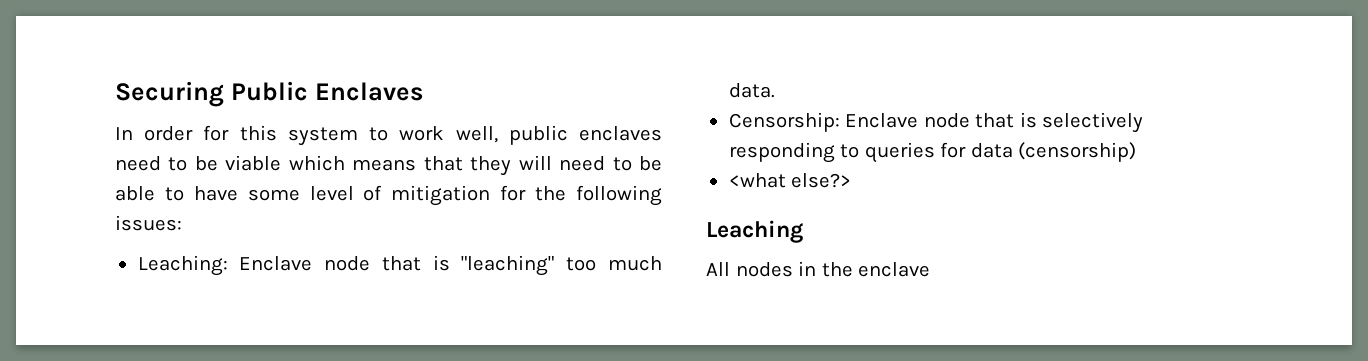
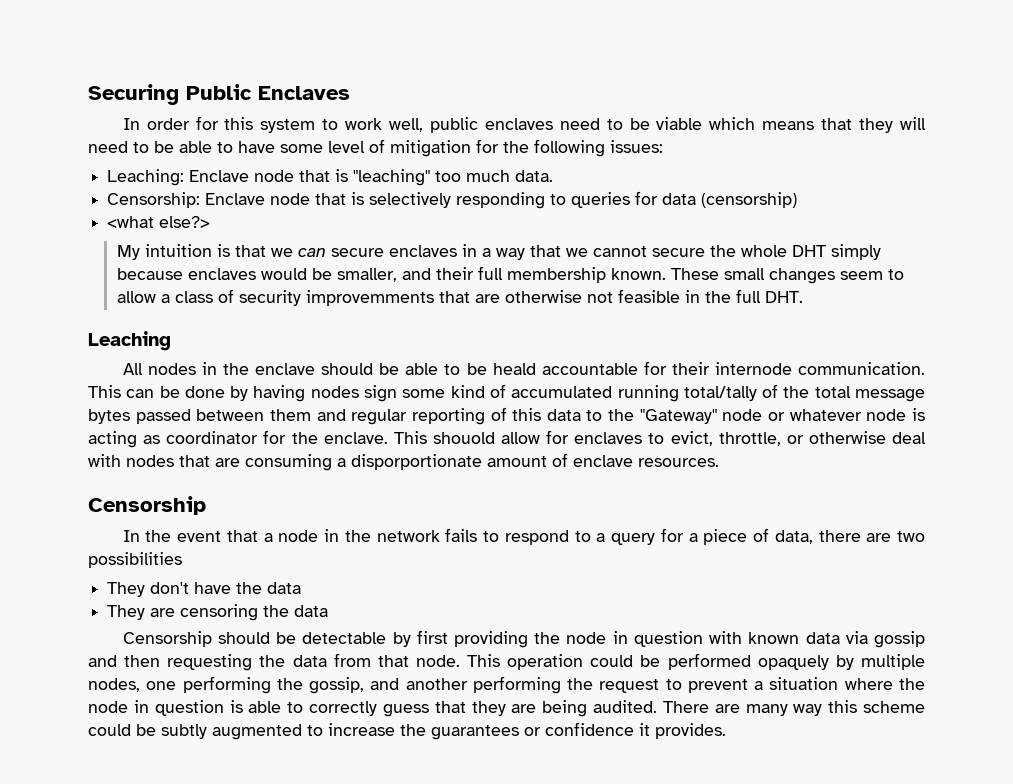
(852, 180) none -> [116,244,881,260] [116,266,904,284] [116,289,803,306] // My intuition is that we can secure enclaves in a way that we cannot secure the whole DHT simply because enclaves would be smaller, and their full membership known. These small changes seem to allow a class of security improvemments that are otherwise not feasible in the full DHT.
(931, 269) none -> [321,361,926,375] [88,384,925,402] [88,407,925,425] [88,430,926,448] [88,453,719,471] [88,496,206,515] [122,528,925,545] [88,552,182,568] [107,582,302,597] [107,604,329,621] [122,630,926,648] [88,653,925,671] [88,676,925,694] [88,700,926,717] [88,722,726,740] should be able to be heald accountable for their internode communication. This can be done by having nodes sign some kind of accumulated running total/tally of the total message bytes passed between them and regular reporting of this data to the "Gateway" node or whatever node is acting as coordinator for the enclave. This shouold allow for enclaves to evict, throttle, or otherwise deal with nodes that are consuming a disporportionate amount of enclave resources. // Censorship // In the event that a node in the network fails to respond to a query for a piece of data, there are two possibilities // They don't have the data // They are censoring the data // Censorship should be detectable by first providing the node in question with known data via gossip and then requesting the data from that node. This operation could be performed opaquely by multiple nodes, one performing the gossip, and another performing the request to prevent a situation where the node in question is able to correctly guess that they are being audited. There are many way this scheme could be subtly augmented to increase the guarantees or confidence it provides.

